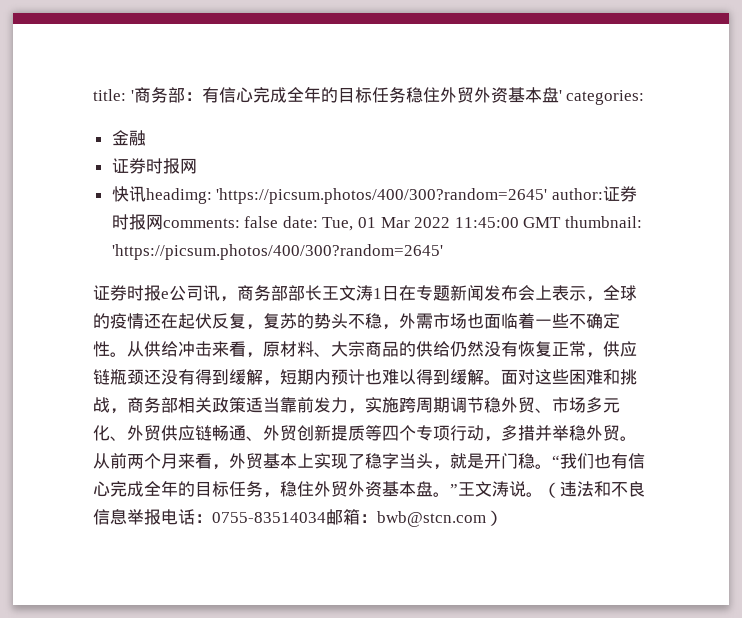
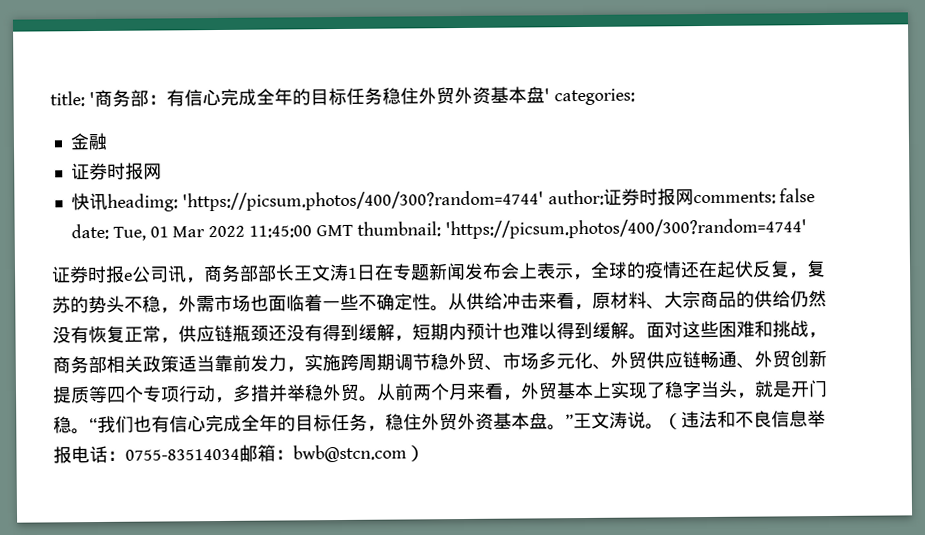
[216,188,548,204] 'https://picsum.photos/400/300?random=2645' -> [181,190,544,212] 'https://picsum.photos/400/300?random=4744'
[111,244,443,260] 'https://picsum.photos/400/300?random=2645' -> [444,218,807,240] 'https://picsum.photos/400/300?random=4744'

